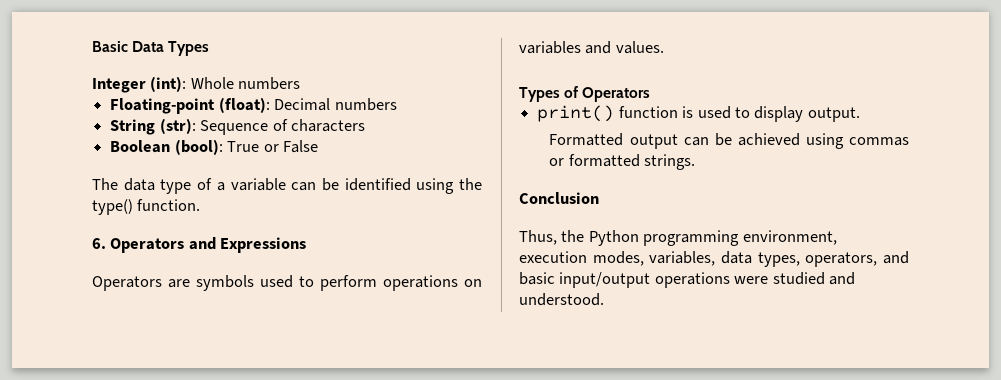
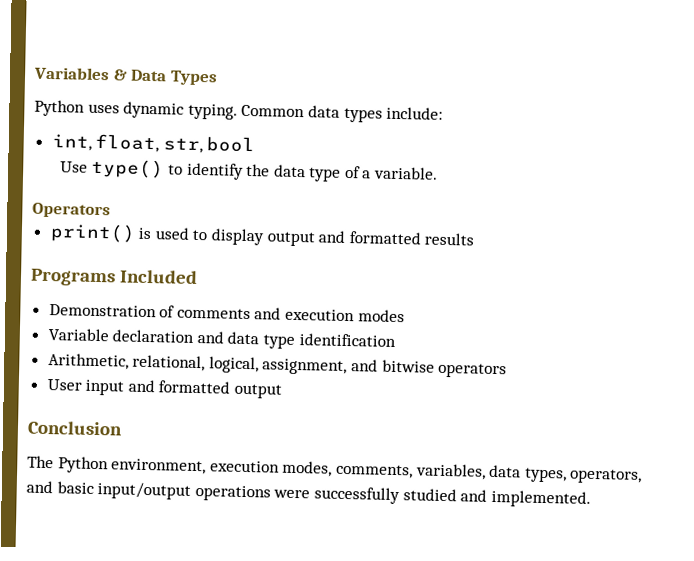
[92,41,128,52] Basic -> [33,66,128,81] Variables &
[92,76,301,93] [110,97,397,114] [110,118,365,135] [110,139,318,155] [92,178,482,194] [92,199,201,215] [92,237,307,253] [92,275,482,291] [519,41,664,54] [519,86,579,102] Integer (int): Whole numbers // Floating-point (float): Decimal numbers // String (str): Sequence of characters // Boolean (bool): True or False // The data type of a variable can be identified using the type() function. // 6. Operators and Expressions // Operators are symbols used to perform operations on variables and values. // Types of -> [34,99,444,123] [51,133,256,154] [59,158,439,182] Python uses dynamic typing. Common data types include: // int, float, str, bool // Use type() to identify the data type of a variable. //
[618,106,678,118] function -> (136, 233) none
[807,107,860,122] [549,133,909,149] [549,154,696,170] [519,192,599,204] [519,230,740,246] output. // Formatted output can be achieved using commas or formatted strings. // Conclusion // Thus, the Python programming -> [266,230,475,247] [30,268,199,287] [48,304,405,323] [47,328,396,349] [47,353,508,379] [46,378,283,399] [27,420,123,436] [27,455,109,474] output and formatted results // Programs Included // Demonstration of comments and execution modes // Variable declaration and data type identification // Arithmetic, relational, logical, assignment, and bitwise operators // User input and formatted output // Conclusion // The Python
(644, 258) none -> [335,463,413,479] comments,
(769, 280) none -> [313,486,400,505] successfully
[519,293,604,306] understood. -> [490,489,591,508] implemented.

